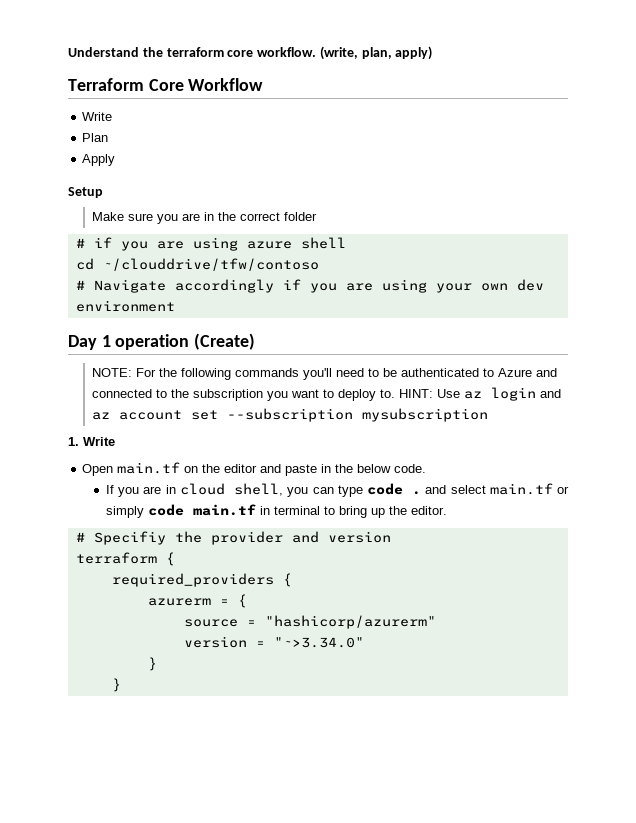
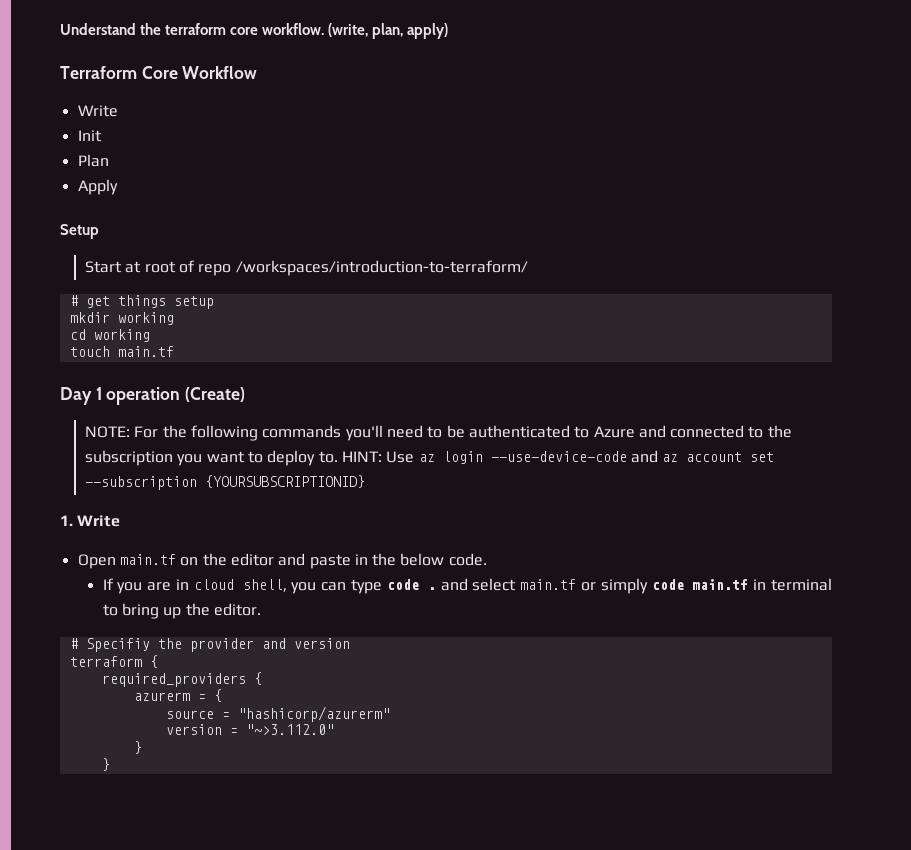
(113, 116) none -> [77,130,102,142] // Init
[91,212,317,224] [75,237,346,251] [75,258,319,271] [75,279,544,293] [75,300,175,312] Make sure you are in the correct folder // # if you are using azure shell // cd ~/clouddrive/tfw/contoso // # Navigate accordingly if you are using your own dev environment -> [84,260,528,276] [69,295,214,309] [69,312,174,325] [69,329,150,342] [69,346,174,357] Start at root of repo /workspaces/introduction-to-terraform/ // # get things setup // mkdir working // cd working // touch main.tf
(536, 394) none -> [490,451,627,462] --use-device-code
[361,408,488,422] mysubscription -> [204,475,365,488] {YOURSUBSCRIPTIONID}
[273,637,364,648] "~>3.34.0" -> [245,724,334,735] "~>3.112.0"

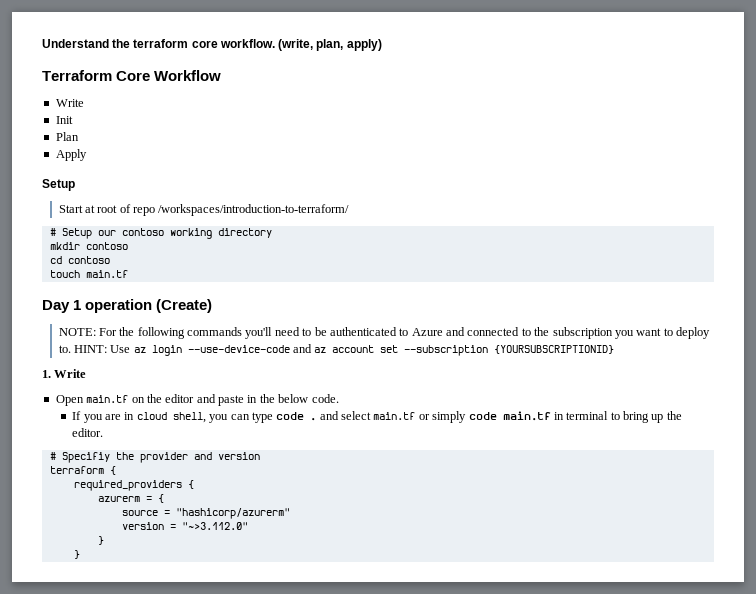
[85,295,214,309] get things setup -> [61,228,272,239] Setup our contoso working directory
[117,312,174,325] working -> [85,242,128,250] contoso
[93,329,150,342] working -> [67,256,110,264] contoso

